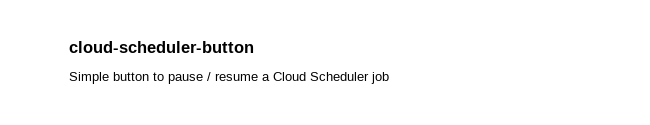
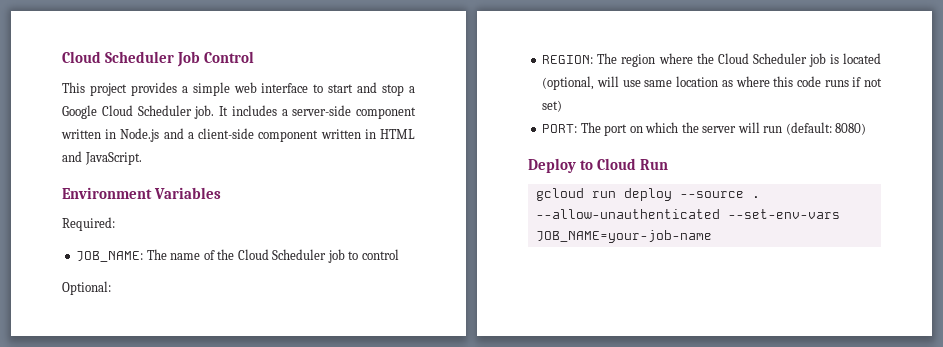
[69,41,254,53] [69,72,389,84] cloud-scheduler-button // Simple button to pause / resume a Cloud Scheduler job -> [62,51,255,67] [62,82,416,96] [62,105,416,119] [61,128,416,142] [62,151,142,165] [62,187,221,199] [62,217,115,231] [76,249,399,263] [62,281,111,295] [542,53,881,67] [542,76,882,90] [542,100,563,112] [542,122,867,136] [528,158,668,173] [535,188,760,201] [535,209,840,219] [535,230,712,243] Cloud Scheduler Job Control // This project provides a simple web interface to start and stop a Google Cloud Scheduler job. It includes a server-side component written in Node.js and a client-side component written in HTML and JavaScript. // Environment Variables // Required: // JOB_NAME: The name of the Cloud Scheduler job to control // Optional: // REGION: The region where the Cloud Scheduler job is located (optional, will use same location as where this code runs if not set) // PORT: The port on which the server will run (default: 8080) // Deploy to Cloud Run // gcloud run deploy --source . --allow-unauthenticated --set-env-vars JOB_NAME=your-job-name

